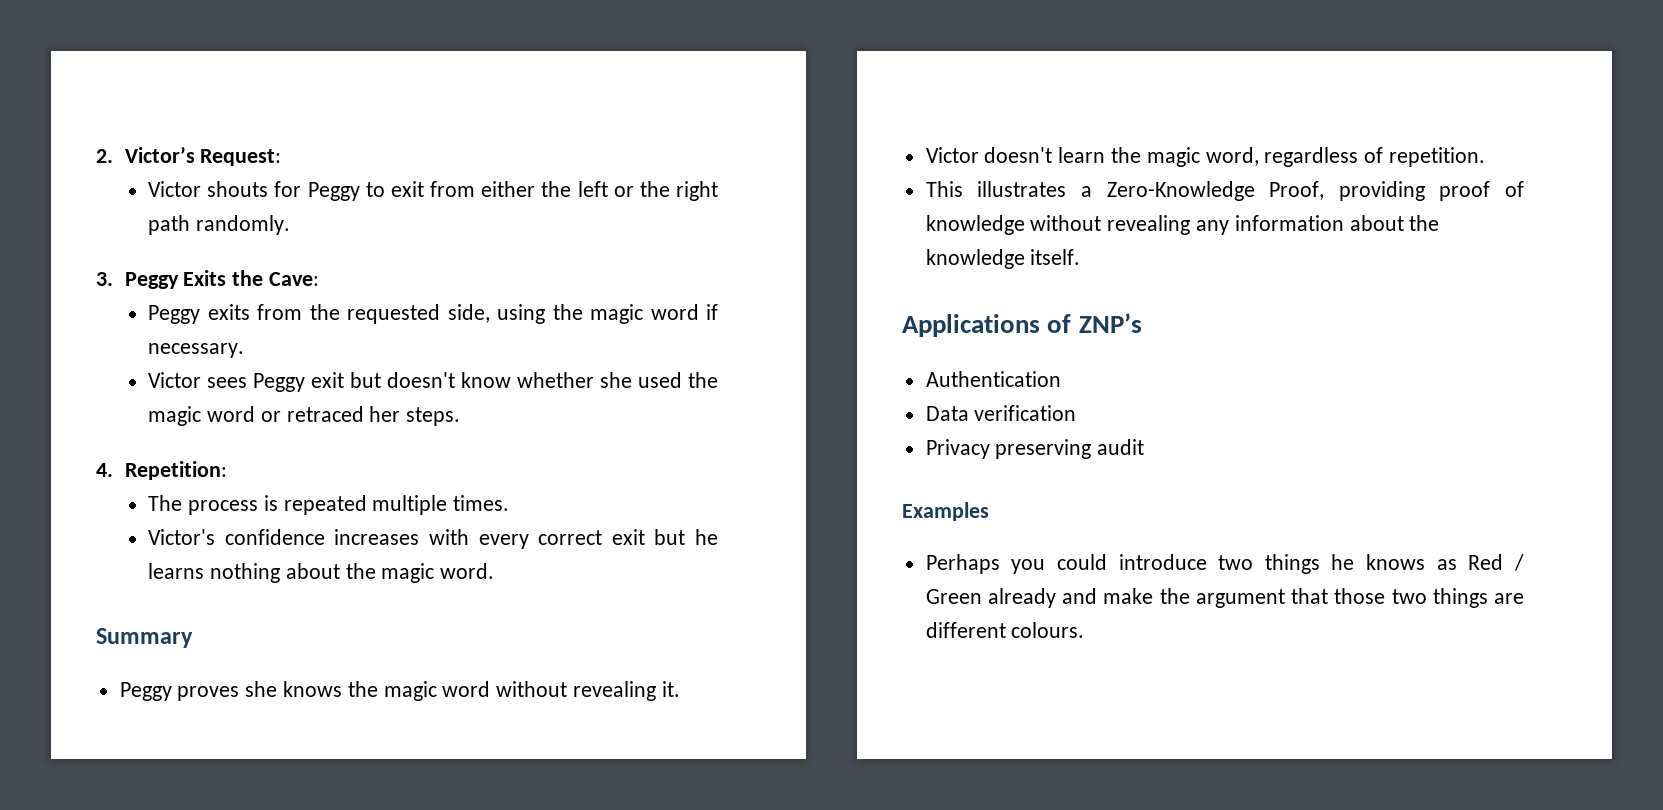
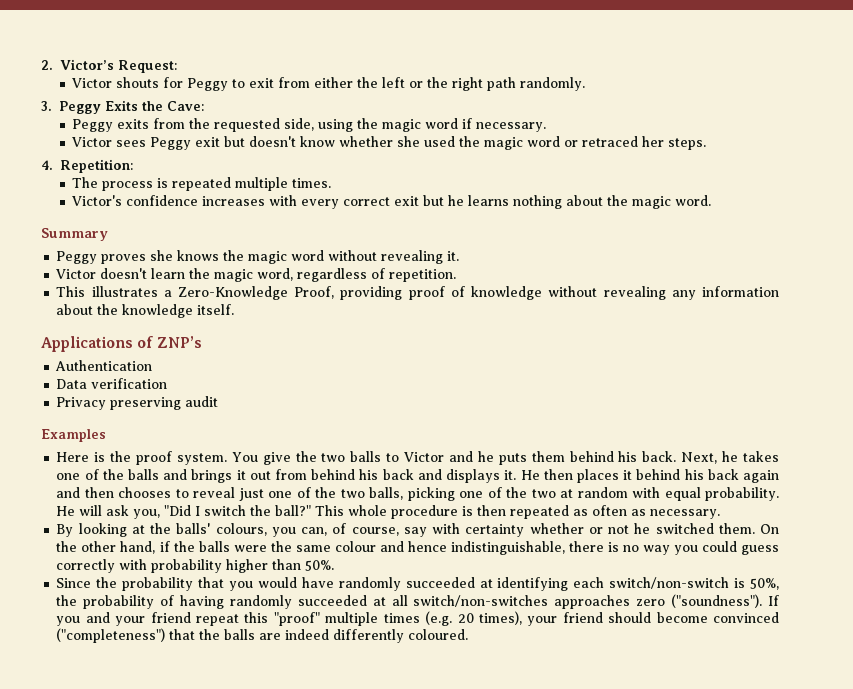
[925,554,1524,574] [925,588,1524,608] [925,622,1085,638] Perhaps you could introduce two things he knows as Red / Green already and make the argument that those two things are different colours. -> [56,451,779,465] [56,469,780,483] [56,487,780,501] [56,505,721,519] [56,523,779,537] [56,541,779,555] [56,559,335,573] [56,577,779,591] [56,594,779,609] [56,611,780,626] [56,628,469,643] Here is the proof system. You give the two balls to Victor and he puts them behind his back. Next, he takes one of the balls and brings it out from behind his back and displays it. He then places it behind his back again and then chooses to reveal just one of the two balls, picking one of the two at random with equal probability. He will ask you, "Did I switch the ball?" This whole procedure is then repeated as often as necessary. // By looking at the balls' colours, you can, of course, say with certainty whether or not he switched them. On the other hand, if the balls were the same colour and hence indistinguishable, there is no way you could guess correctly with probability higher than 50%. // Since the probability that you would have randomly succeeded at identifying each switch/non-switch is 50%, the probability of having randomly succeeded at all switch/non-switches approaches zero ("soundness"). If you and your friend repeat this "proof" multiple times (e.g. 20 times), your friend should become convinced ("completeness") that the balls are indeed differently coloured.

